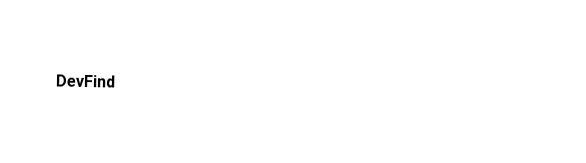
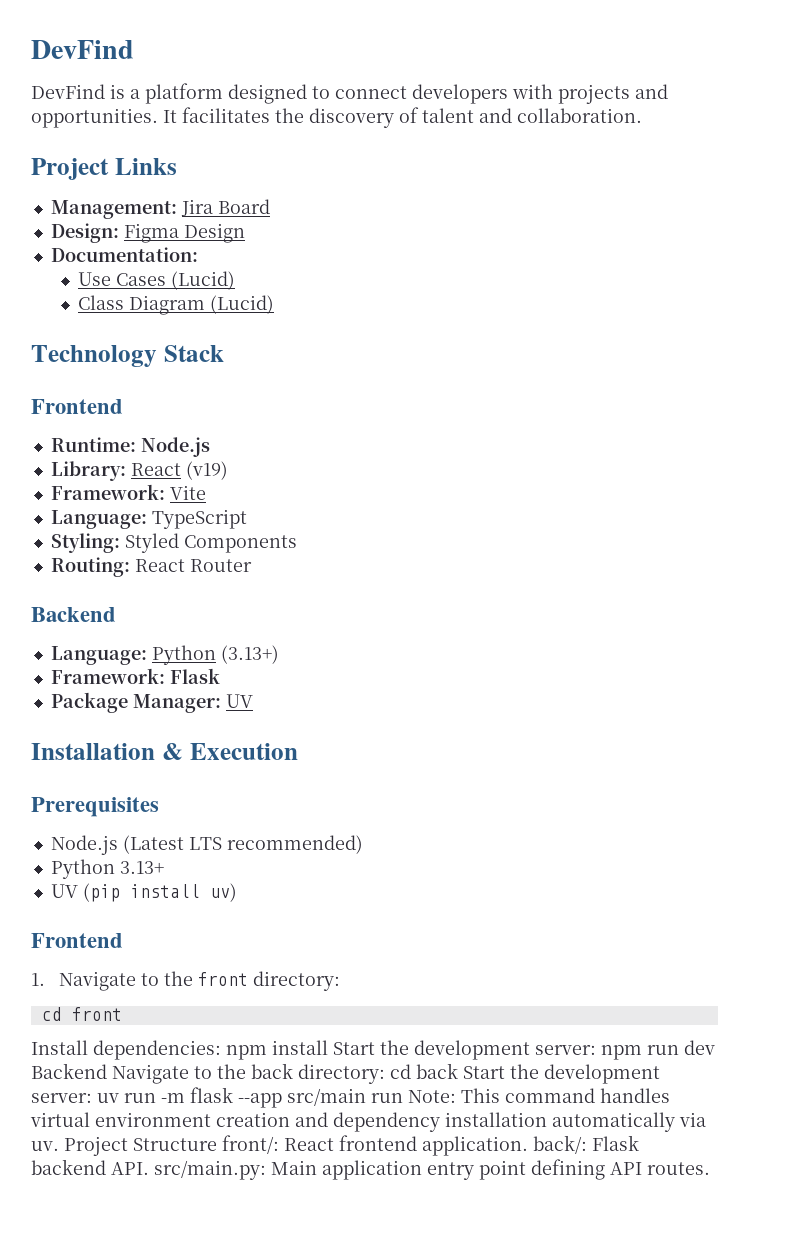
[55,74,116,88] DevFind -> [31,40,134,59] [31,83,668,104] [31,107,642,128] [31,158,177,180] [50,199,270,219] [50,223,245,243] [50,247,198,262] [78,271,236,290] [78,295,275,315] [31,345,224,367] [31,399,123,414] [50,437,210,457] [50,461,228,481] [50,484,206,500] [50,509,247,529] [50,533,297,553] [50,557,252,577] [31,607,116,622] [50,645,279,665] [50,668,220,684] [50,692,253,713] [31,743,298,760] [31,797,159,817] [50,835,363,855] [50,859,164,879] [50,883,237,902] [31,933,123,948] [31,971,340,991] [41,1007,122,1021] [31,1040,715,1060] [31,1063,660,1084] [31,1087,670,1108] [30,1112,706,1132] [31,1135,639,1156] [31,1159,710,1180] DevFind // DevFind is a platform designed to connect developers with projects and opportunities. It facilitates the discovery of talent and collaboration. // Project Links // Management: Jira Board // Design: Figma Design // Documentation: // Use Cases (Lucid) // Class Diagram (Lucid) // Technology Stack // Frontend // Runtime: Node.js // Library: React (v19) // Framework: Vite // Language: TypeScript // Styling: Styled Components // Routing: React Router // Backend // Language: Python (3.13+) // Framework: Flask // Package Manager: UV // Installation & Execution // Prerequisites // Node.js (Latest LTS recommended) // Python 3.13+ // UV (pip install uv) // Frontend // 1. Navigate to the front directory: // cd front // Install dependencies: npm install Start the development server: npm run dev Backend Navigate to the back directory: cd back Start the development server: uv run -m flask --app src/main run Note: This command handles virtual environment creation and dependency installation automatically via uv. Project Structure front/: React frontend application. back/: Flask backend API. src/main.py: Main application entry point defining API routes.

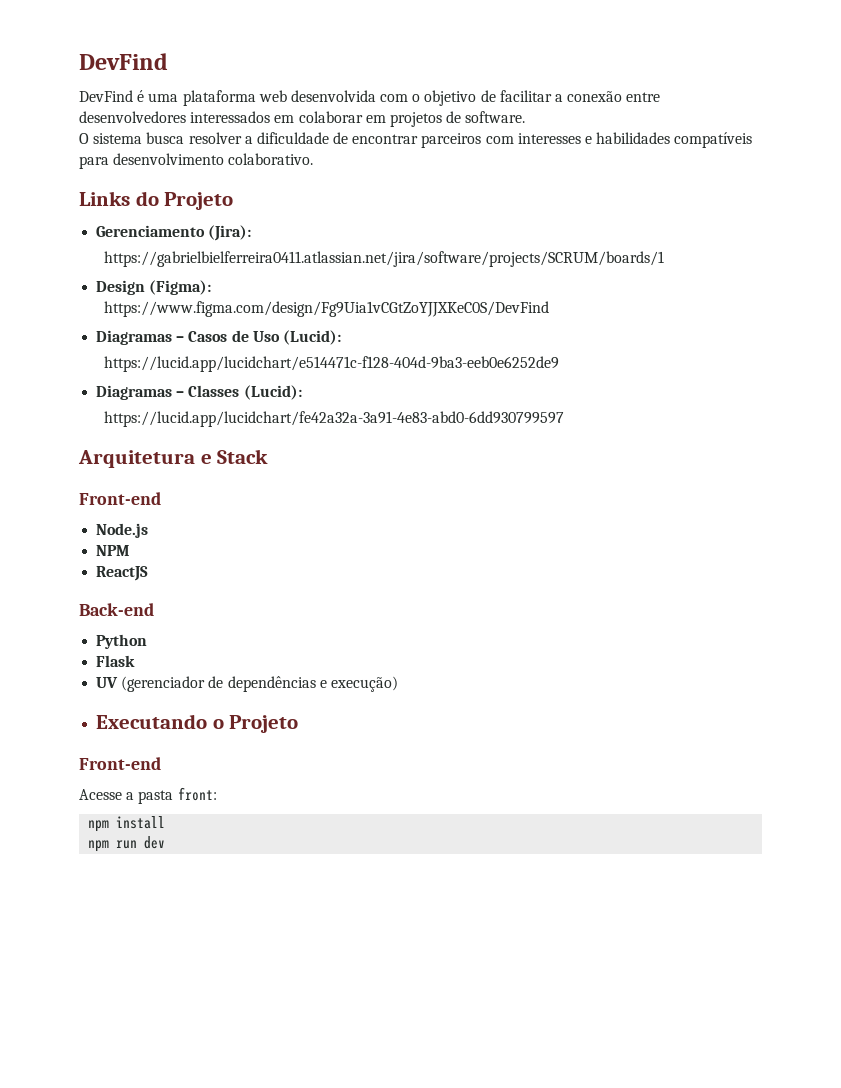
[110,83,668,104] [31,107,642,128] [31,158,177,180] [50,199,270,219] [50,223,245,243] [50,247,198,262] [78,271,236,290] [78,295,275,315] [31,345,157,367] is a platform designed to connect developers with projects and opportunities. It facilitates the discovery of talent and collaboration. // Project Links // Management: Jira Board // Design: Figma Design // Documentation: // Use Cases (Lucid) // Class Diagram (Lucid) // Technology -> [137,90,661,106] [79,111,526,127] [79,132,753,148] [79,153,314,169] [79,191,234,210] [96,225,252,241] [104,251,665,267] [96,280,212,295] [104,301,550,317] [96,330,341,345] [104,356,560,372] [96,385,302,400] [104,411,565,427] [78,450,212,468] é uma plataforma web desenvolvida com o objetivo de facilitar a conexão entre desenvolvedores interessados em colaborar em projetos de software. // O sistema busca resolver a dificuldade de encontrar parceiros com interesses e habilidades compatíveis para desenvolvimento colaborativo. // Links do Projeto // Gerenciamento (Jira): // https://gabrielbielferreira0411.atlassian.net/jira/software/projects/SCRUM/boards/1 // Design (Figma): // https://www.figma.com/design/Fg9Uia1vCGtZoYJJXKeC0S/DevFind // Diagramas – Casos de Uso (Lucid): // https://lucid.app/lucidchart/e514471c-f128-404d-9ba3-eeb0e6252de9 // Diagramas – Classes (Lucid): // https://lucid.app/lucidchart/fe42a32a-3a91-4e83-abd0-6dd930799597 // Arquitetura e
[31,399,123,414] [50,437,136,452] Frontend // Runtime: -> [79,492,161,505] Front-end //
[50,461,228,481] [50,484,206,500] [50,509,247,529] [50,533,297,553] [50,557,252,577] [31,607,116,622] [50,645,279,665] [50,668,165,684] Library: React (v19) // Framework: Vite // Language: TypeScript // Styling: Styled Components // Routing: React Router // Backend // Language: Python (3.13+) // Framework: -> [96,545,131,556] [96,566,149,581] [79,603,154,616] [96,634,148,649] NPM // ReactJS // Back-end // Python //
[50,692,253,713] [31,743,298,760] [31,797,159,817] [50,835,363,855] [50,859,164,879] [50,883,237,902] [31,933,123,948] [31,971,340,991] [41,1007,122,1021] [31,1040,715,1060] [31,1063,660,1084] [31,1087,670,1108] [30,1112,706,1132] [31,1135,639,1156] [31,1159,710,1180] Package Manager: UV // Installation & Execution // Prerequisites // Node.js (Latest LTS recommended) // Python 3.13+ // UV (pip install uv) // Frontend // 1. Navigate to the front directory: // cd front // Install dependencies: npm install Start the development server: npm run dev Backend Navigate to the back directory: cd back Start the development server: uv run -m flask --app src/main run Note: This command handles virtual environment creation and dependency installation automatically via uv. Project Structure front/: React frontend application. back/: Flask backend API. src/main.py: Main application entry point defining API routes. -> [96,676,398,692] [96,714,299,733] [79,757,161,770] [79,787,217,804] [88,816,166,832] [88,836,166,852] UV (gerenciador de dependências e execução) // Executando o Projeto // Front-end // Acesse a pasta front: // npm install // npm run dev

